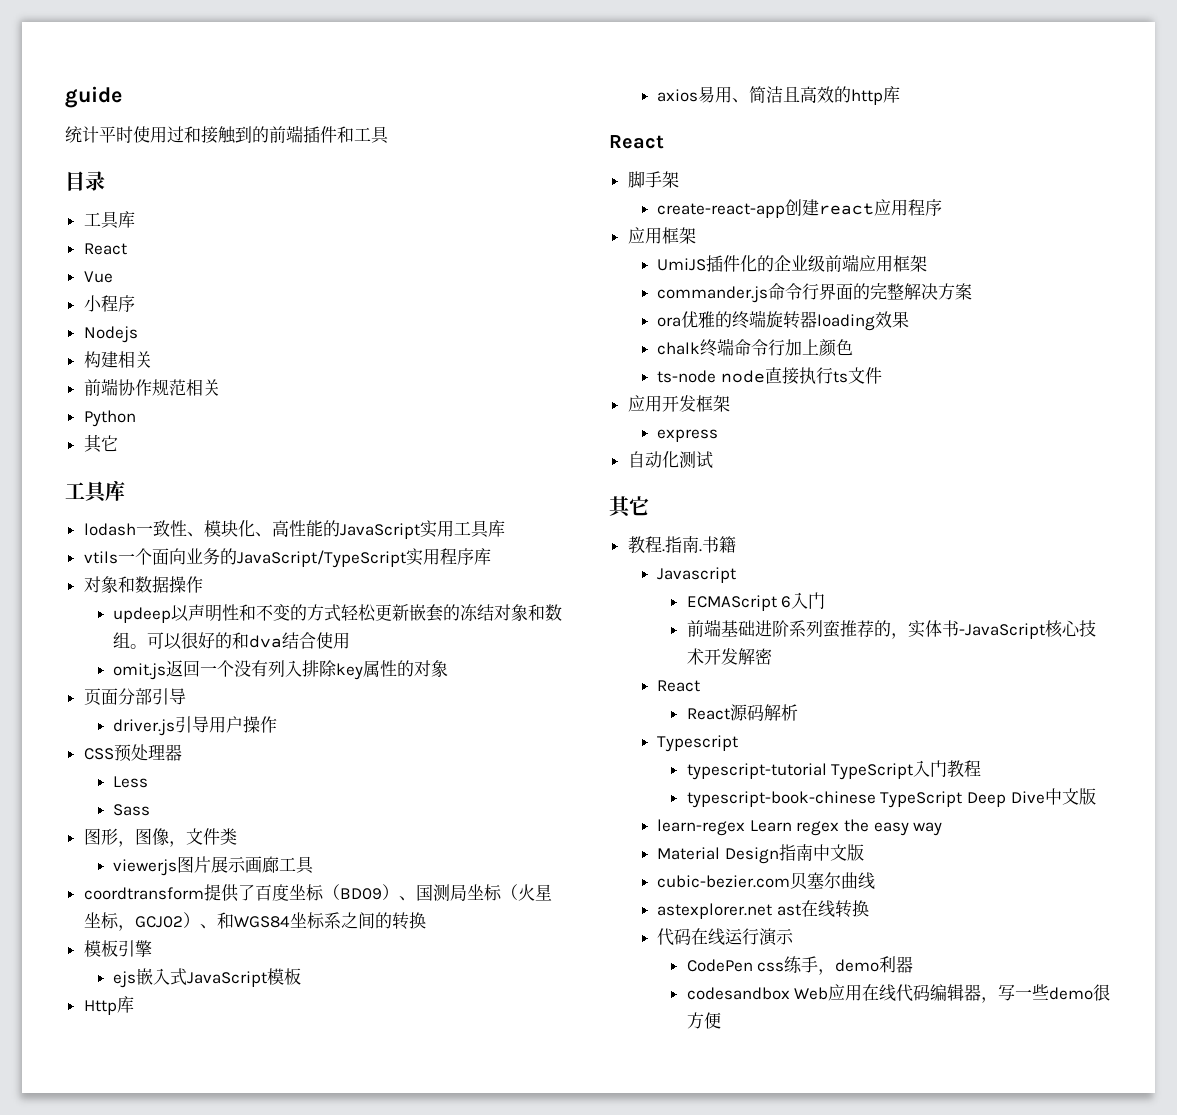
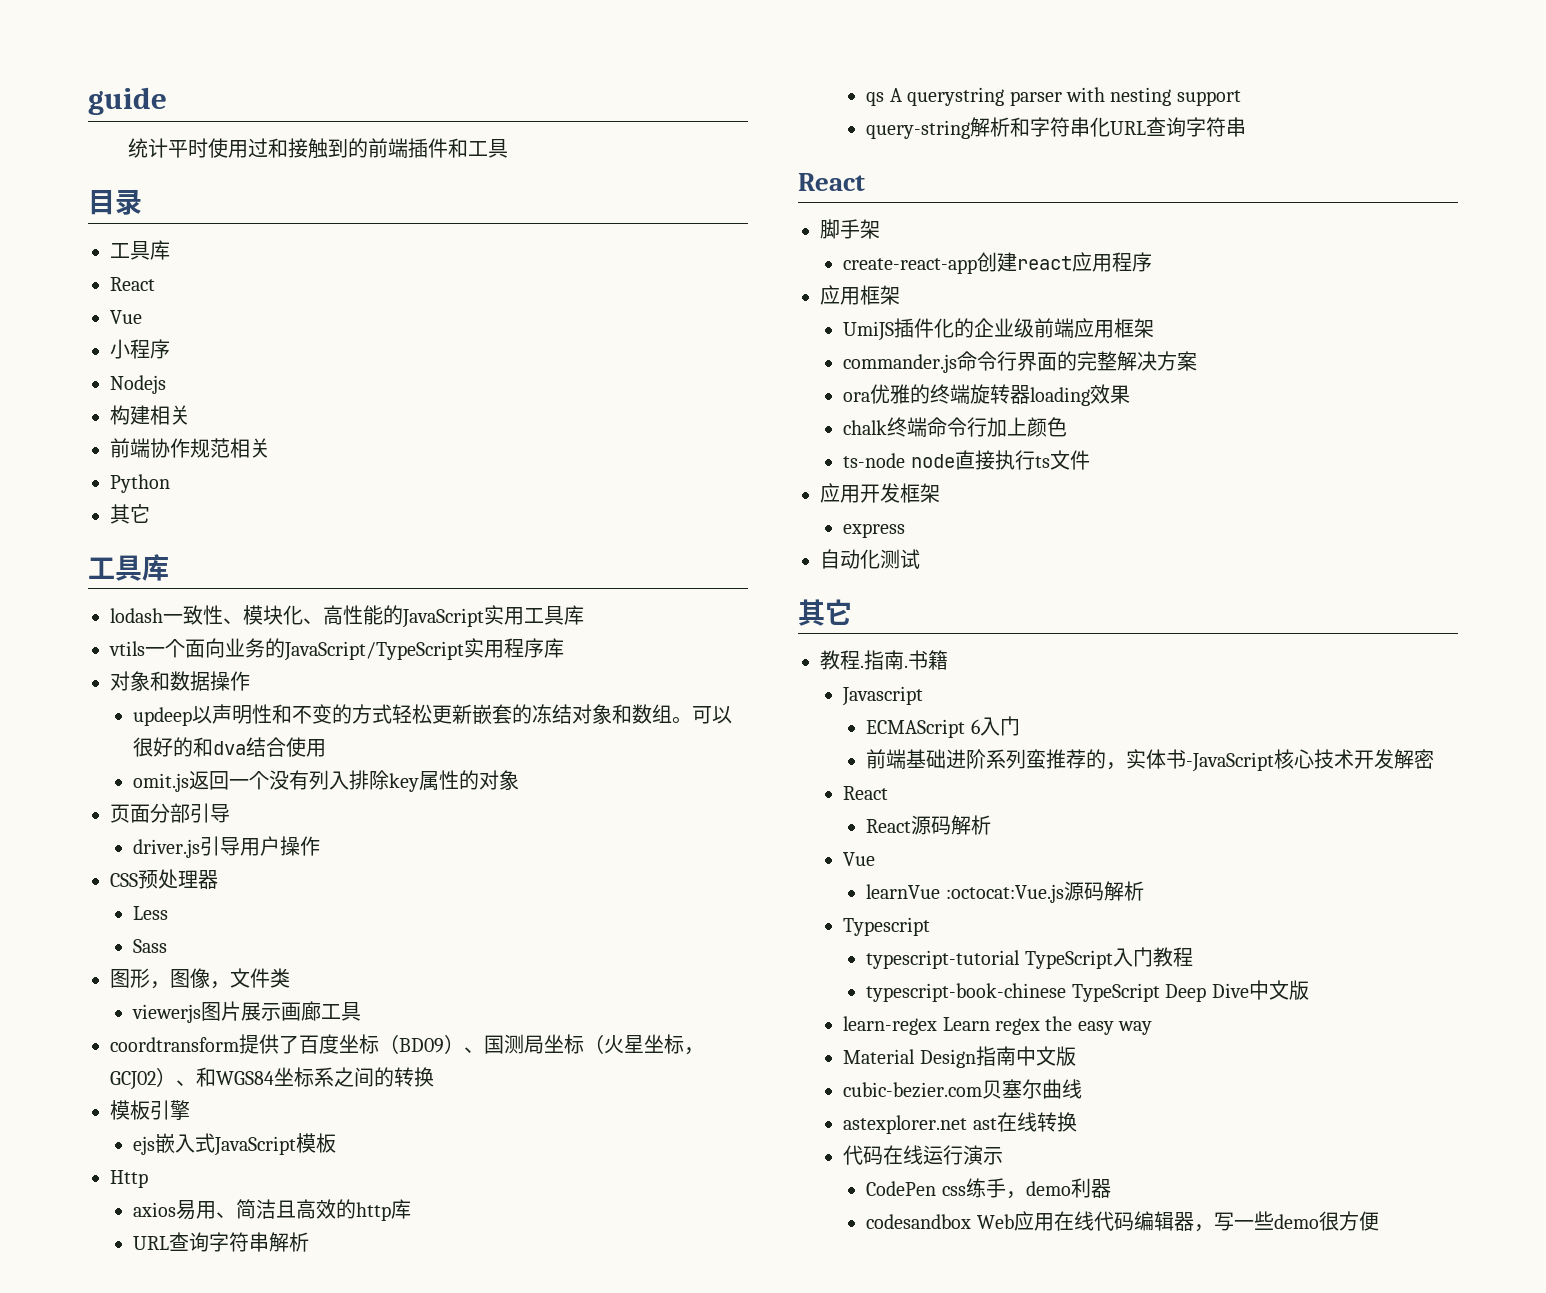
[116,996,134,1013] 库 -> (148, 1179) none
(901, 94) none -> [133,1232,310,1252] [866,87,1241,106] [866,117,1247,139] // URL查询字符串解析 // qs A querystring parser with nesting support // query-string解析和字符串化URL查询字符串
(798, 712) none -> [843,852,876,866] [866,881,1144,903] // Vue // learnVue :octocat:Vue.js源码解析

